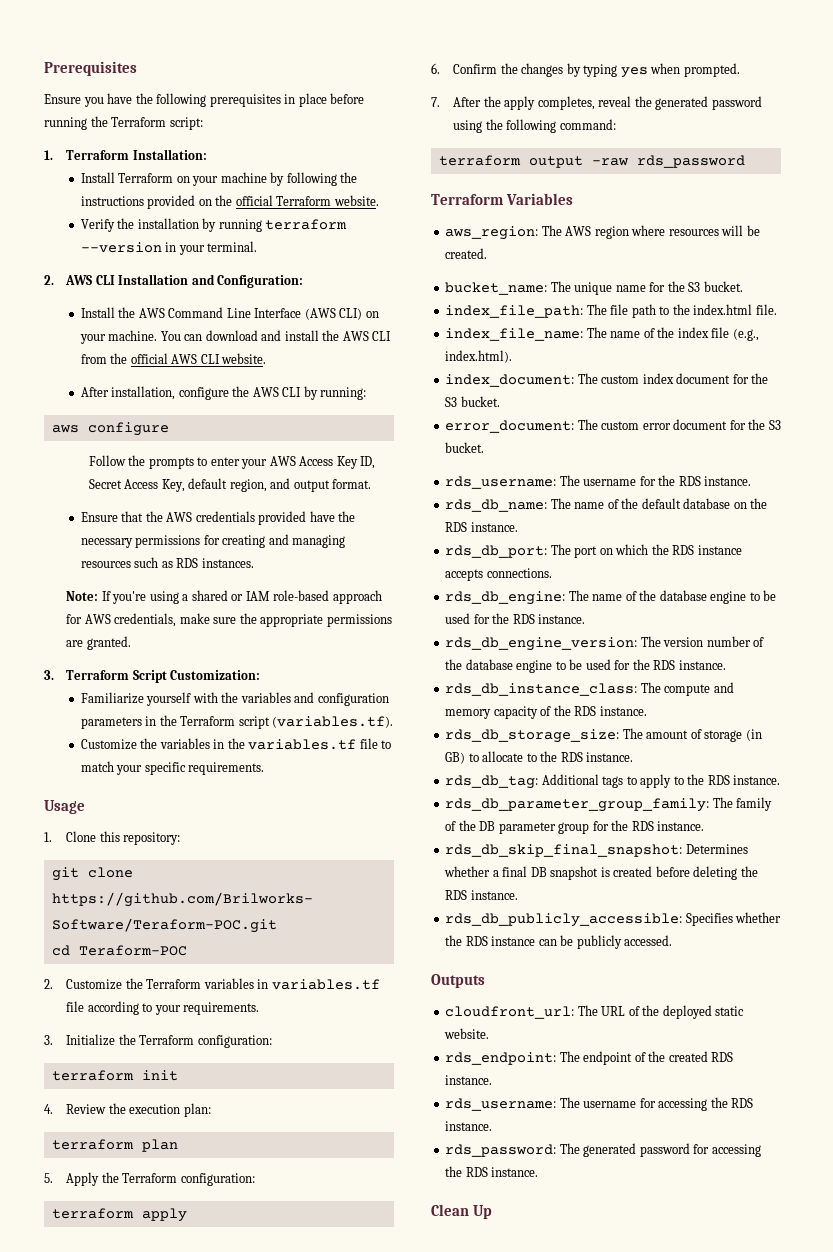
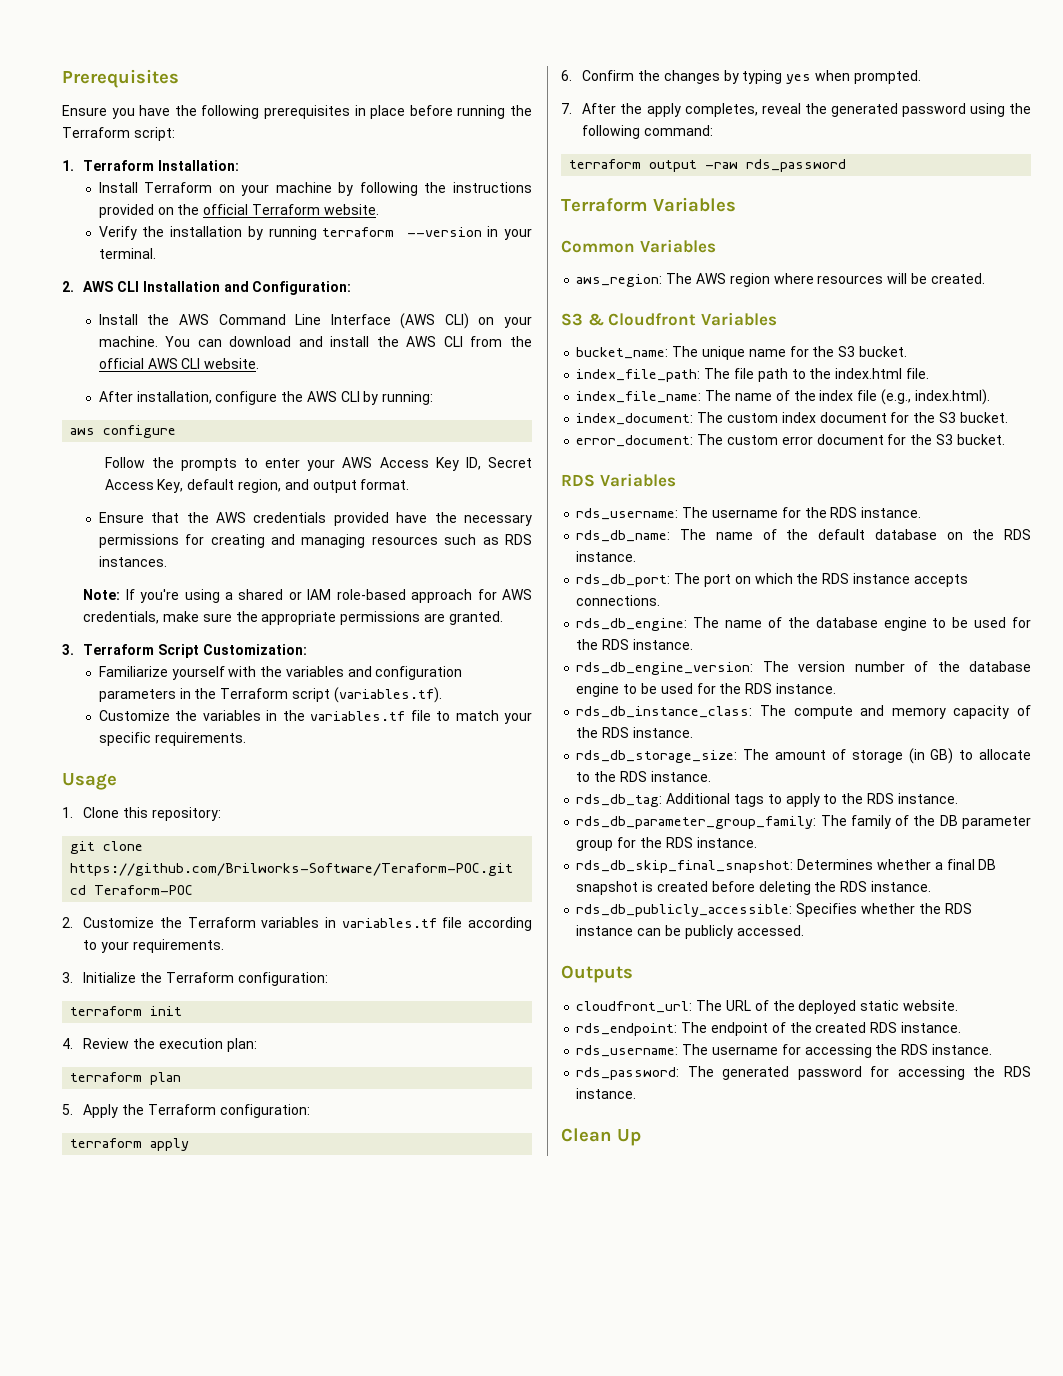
(574, 199) none -> [561,239,716,253] // Common Variables
(488, 253) none -> [561,312,777,326] // S3 & Cloudfront Variables
(485, 447) none -> [561,473,676,487] // RDS Variables

